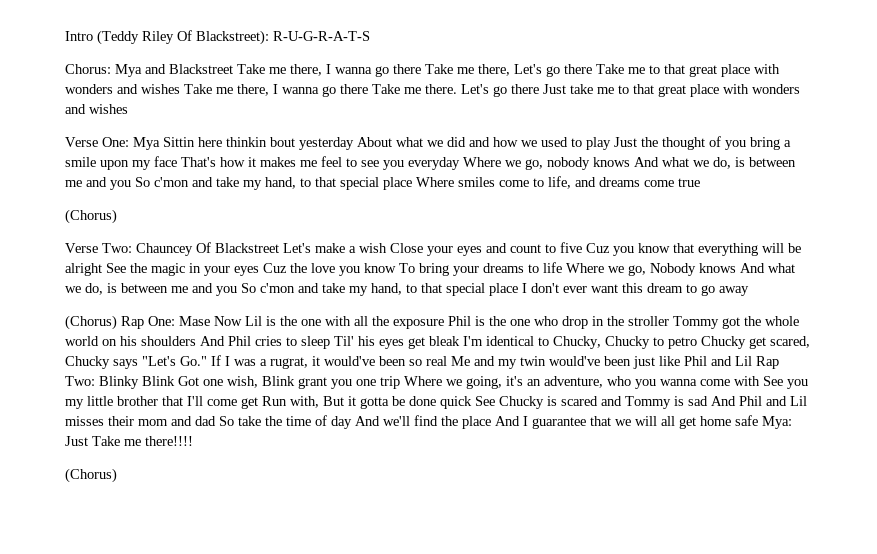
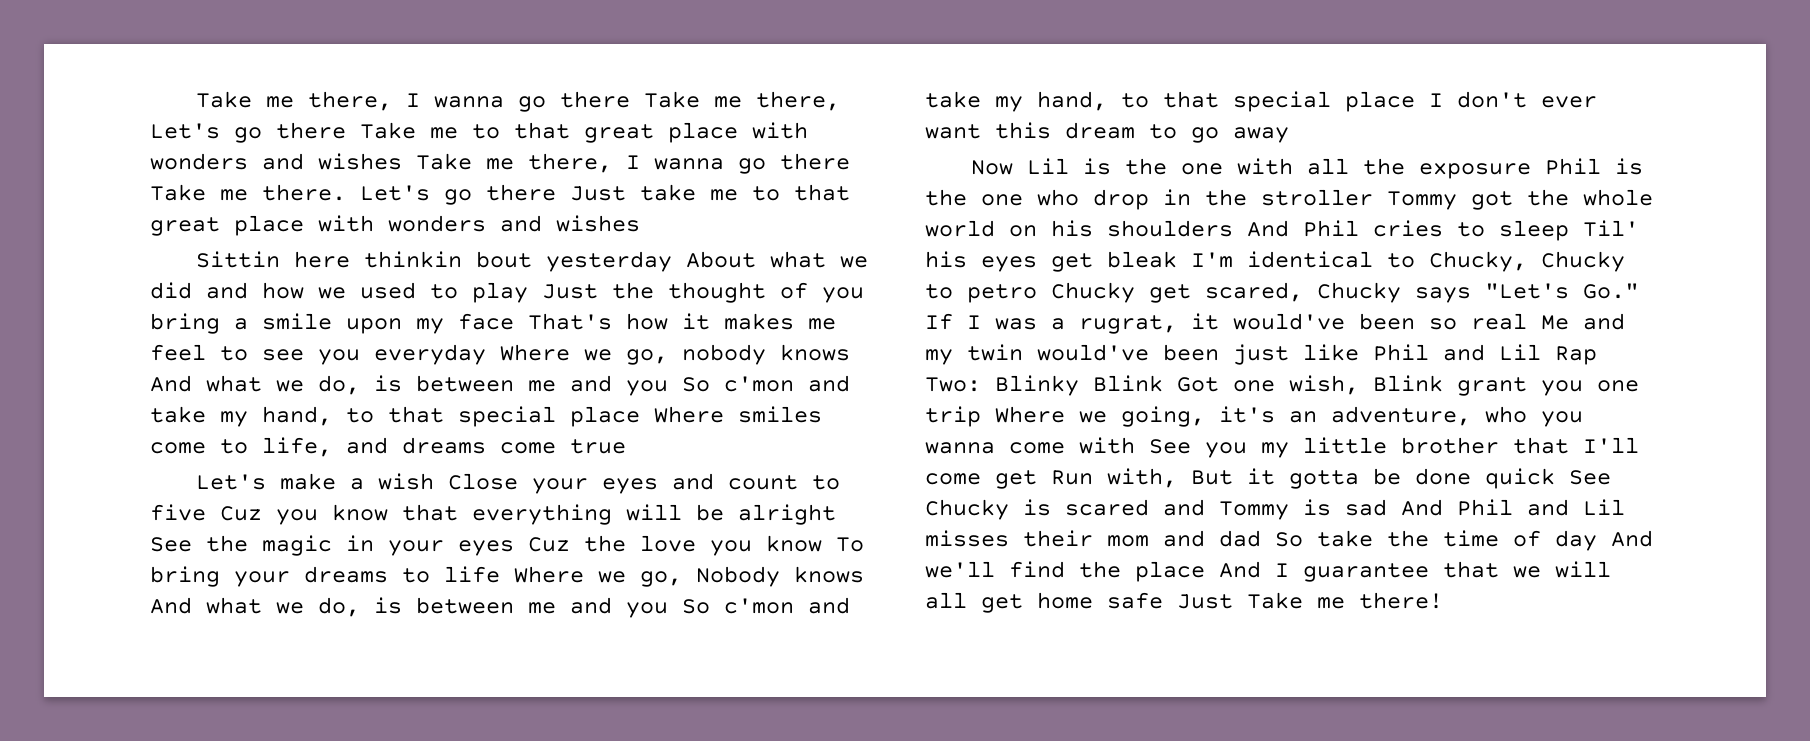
[65,30,370,45] [65,64,233,77] Intro (Teddy Riley Of Blackstreet): R-U-G-R-A-T-S // Chorus: Mya and Blackstreet -> (195, 99) none
[65,137,160,150] Verse One: Mya -> (640, 223) none
[65,209,117,224] [65,242,279,256] (Chorus) // Verse Two: Chauncey Of Blackstreet -> (626, 446) none
[65,315,210,330] (Chorus) Rap One: Mase -> (1289, 135) none
[762,416,792,429] Mya: -> (1163, 600) none
[145,436,193,446] [65,468,117,483] there!!!! // (Chorus) -> [1359,592,1443,609] there!

